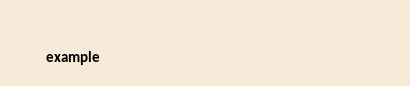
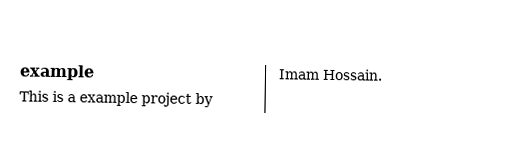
[46,51,100,65] example -> [19,64,95,81] [19,90,213,108] [278,68,383,81] example // This is a example project by Imam Hossain.

